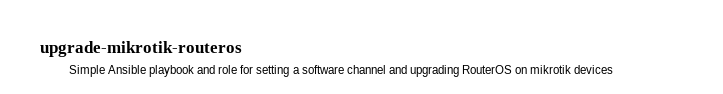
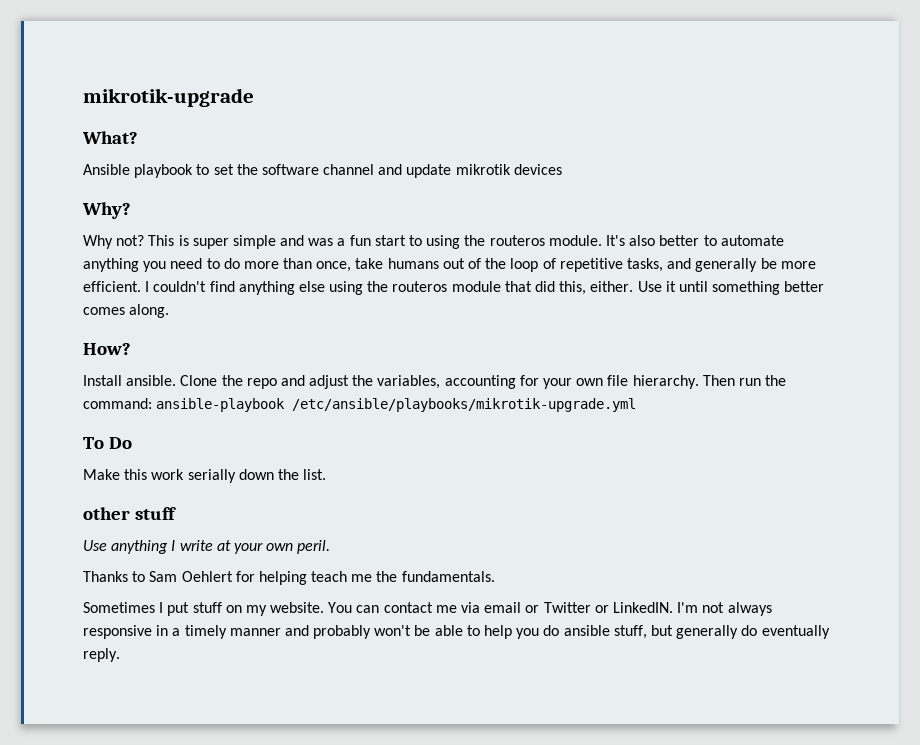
[40,41,242,57] [68,65,614,77] upgrade-mikrotik-routeros // Simple Ansible playbook and role for setting a software channel and upgrading RouterOS on mikrotik devices -> [83,88,254,107] [82,131,138,144] [83,164,562,178] [82,202,131,219] [83,235,784,249] [83,258,816,272] [83,281,825,295] [83,304,170,318] [83,343,131,355] [83,375,787,389] [83,398,637,412] [83,437,132,449] [83,469,327,483] [83,507,176,520] [83,540,331,554] [83,571,495,585] [83,602,772,616] [83,625,830,639] [83,648,120,662] mikrotik-upgrade // What? // Ansible playbook to set the software channel and update mikrotik devices // Why? // Why not? This is super simple and was a fun start to using the routeros module. It's also better to automate anything you need to do more than once, take humans out of the loop of repetitive tasks, and generally be more efficient. I couldn't find anything else using the routeros module that did this, either. Use it until something better comes along. // How? // Install ansible. Clone the repo and adjust the variables, accounting for your own file hierarchy. Then run the command: ansible-playbook /etc/ansible/playbooks/mikrotik-upgrade.yml // To Do // Make this work serially down the list. // other stuff // Use anything I write at your own peril. // Thanks to Sam Oehlert for helping teach me the fundamentals. // Sometimes I put stuff on my website. You can contact me via email or Twitter or LinkedIN. I'm not always responsive in a timely manner and probably won't be able to help you do ansible stuff, but generally do eventually reply.

